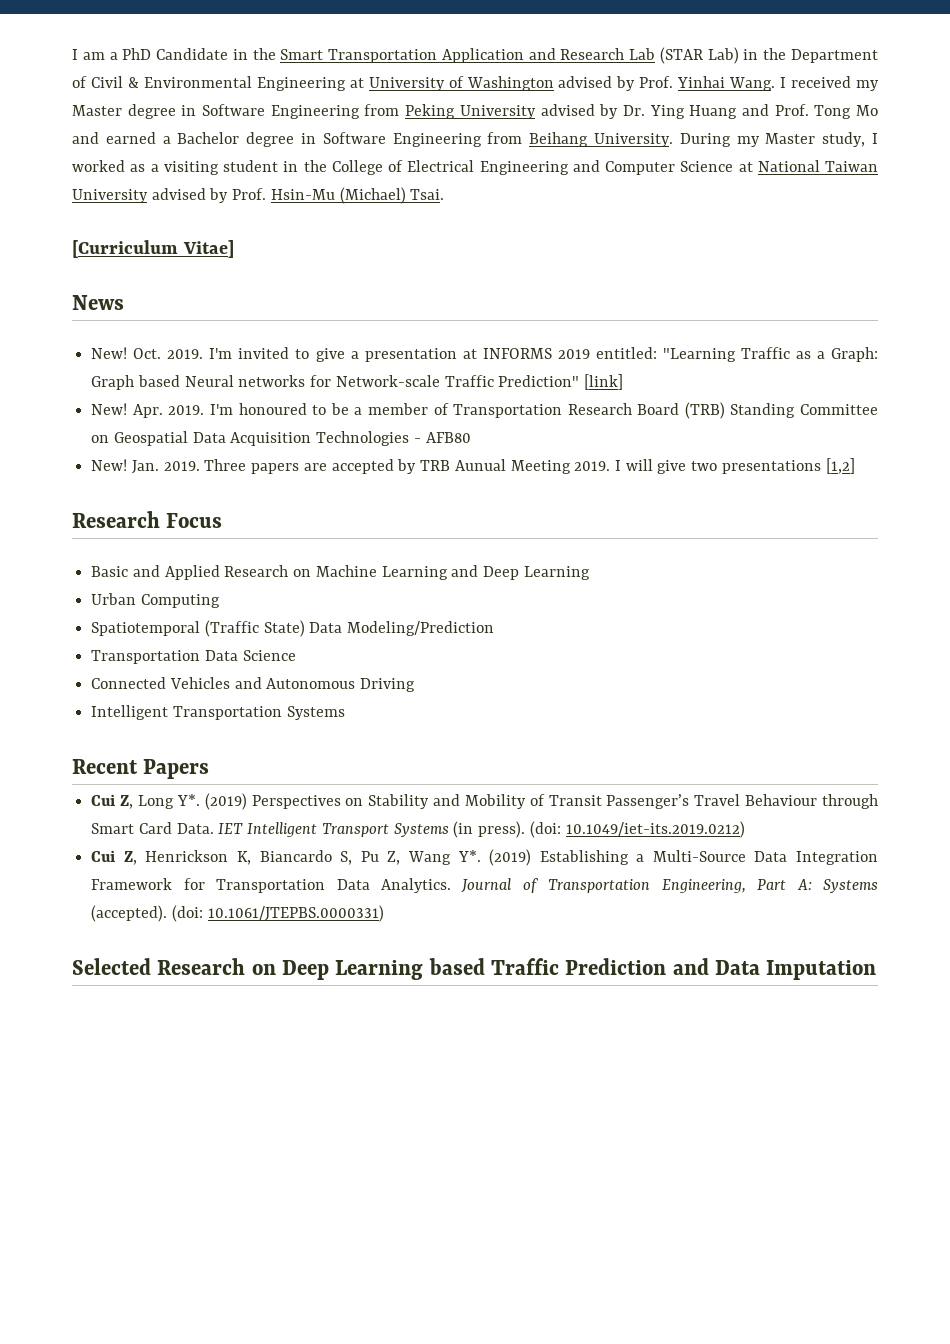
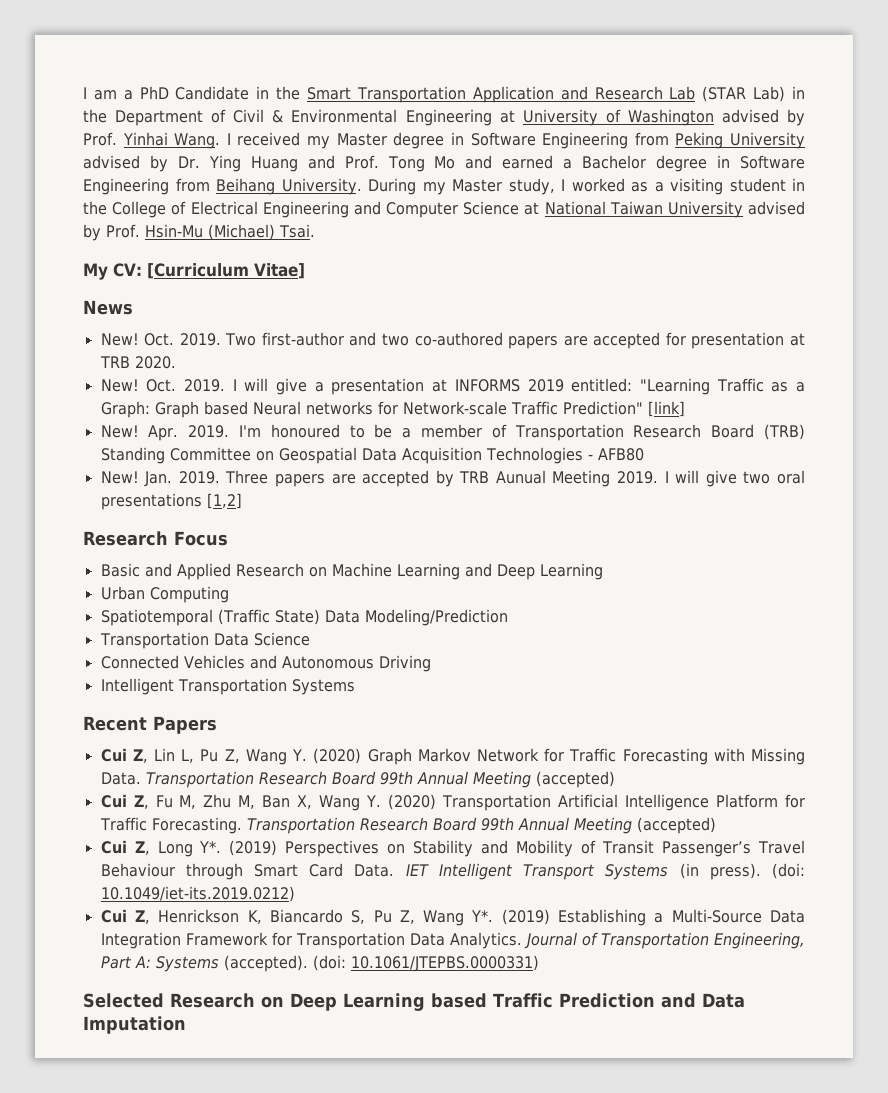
(445, 194) none -> [83,263,142,280] My CV:
[209,347,310,359] I'm invited to -> [225,332,805,349] [99,356,176,369] [100,378,269,392] Two first-author and two co-authored papers are accepted for presentation at TRB 2020. // New! Oct. 2019. I will
(718, 466) none -> [776,470,805,484] oral
(210, 769) none -> [100,748,805,765] [100,771,615,788] [100,794,805,811] [99,817,716,834] // Cui Z, Lin L, Pu Z, Wang Y. (2020) Graph Markov Network for Traffic Forecasting with Missing Data. Transportation Research Board 99th Annual Meeting (accepted) // Cui Z, Fu M, Zhu M, Ban X, Wang Y. (2020) Transportation Artificial Intelligence Platform for Traffic Forecasting. Transportation Research Board 99th Annual Meeting (accepted)

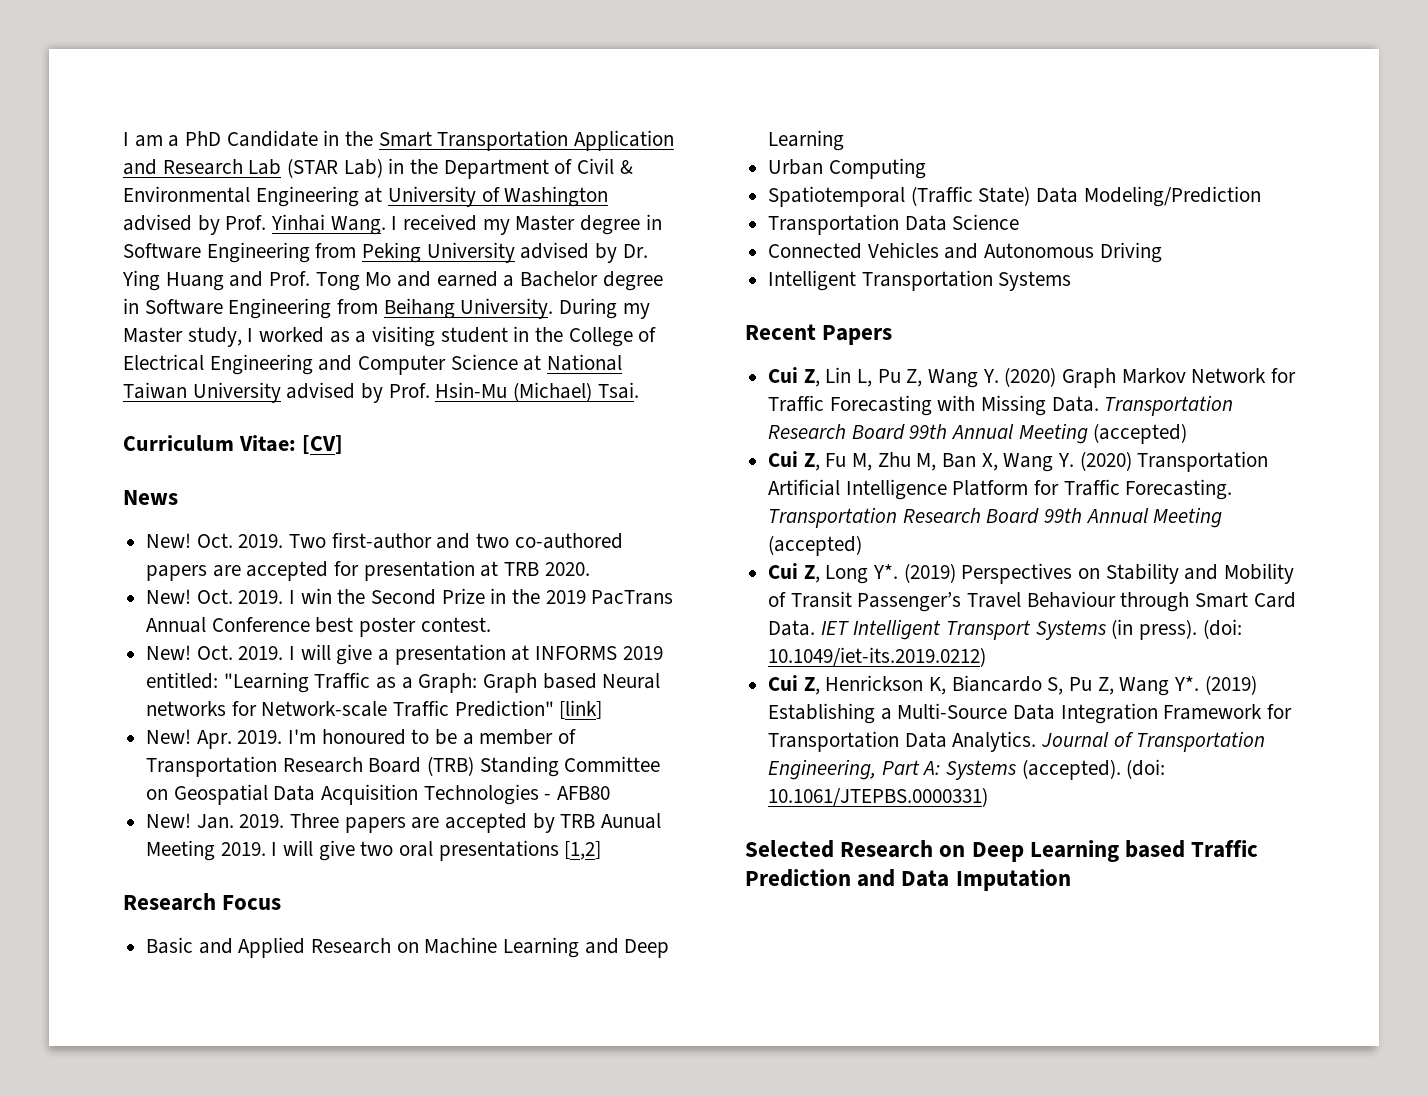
[83,263,305,280] My CV: [Curriculum Vitae] -> [123,435,343,454] Curriculum Vitae: [CV]
(176, 362) none -> [146,588,674,605] [146,617,491,637] // New! Oct. 2019. I win the Second Prize in the 2019 PacTrans Annual Conference best poster contest.

